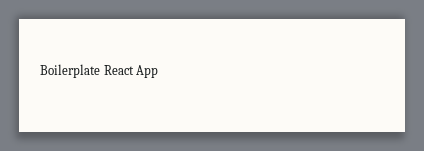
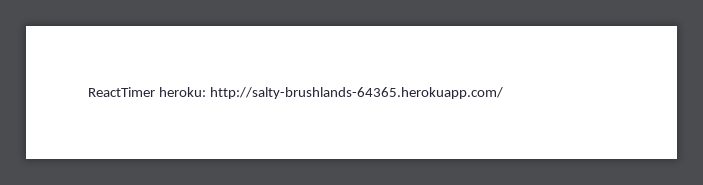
[40,64,159,78] Boilerplate React App -> [88,87,503,99] ReactTimer heroku: http://salty-brushlands-64365.herokuapp.com/

